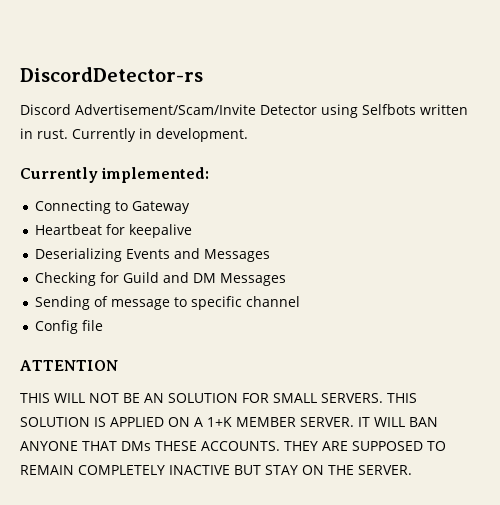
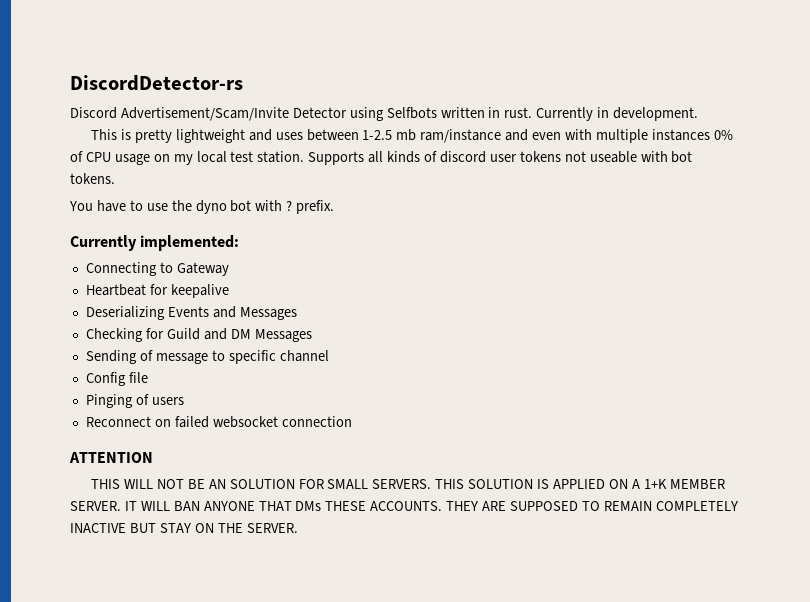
(248, 135) none -> [91,129,733,143] [70,151,693,165] [70,173,115,184] [69,200,335,214] // This is pretty lightweight and uses between 1-2.5 mb ram/instance and even with multiple instances 0% of CPU usage on my local test station. Supports all kinds of discord user tokens not useable with bot tokens. // You have to use the dyno bot with ? prefix.
(104, 325) none -> [85,394,184,408] [85,416,352,428] // Pinging of users // Reconnect on failed websocket connection

